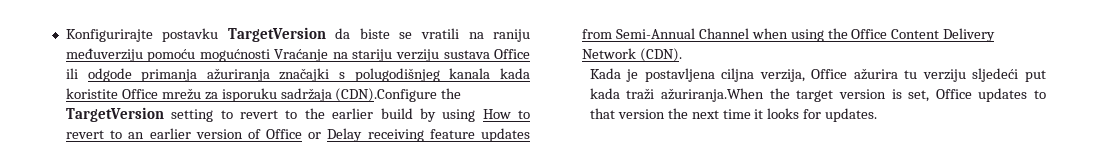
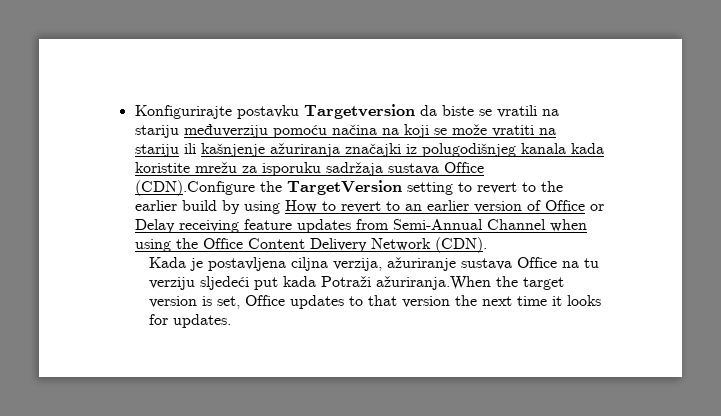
[227,27,326,42] TargetVersion -> [303,104,415,119] Targetversion
[493,29,531,42] raniju -> [134,125,179,138] stariju
[199,49,531,62] [65,68,198,82] mogućnosti Vraćanje na stariju verziju sustava Office ili odgode primanja -> [331,124,556,138] [134,143,265,157] načina na koji se može vratiti na stariju ili kašnjenje
[339,72,346,79] s -> [405,144,417,154] iz
[121,89,158,99] Office -> (190, 167) none
(332, 95) none -> [387,162,484,175] sustava Office
[811,68,898,80] Office ažurira -> [386,257,579,271] ažuriranje sustava Office na
[626,88,655,100] traži -> [320,276,371,287] Potraži

